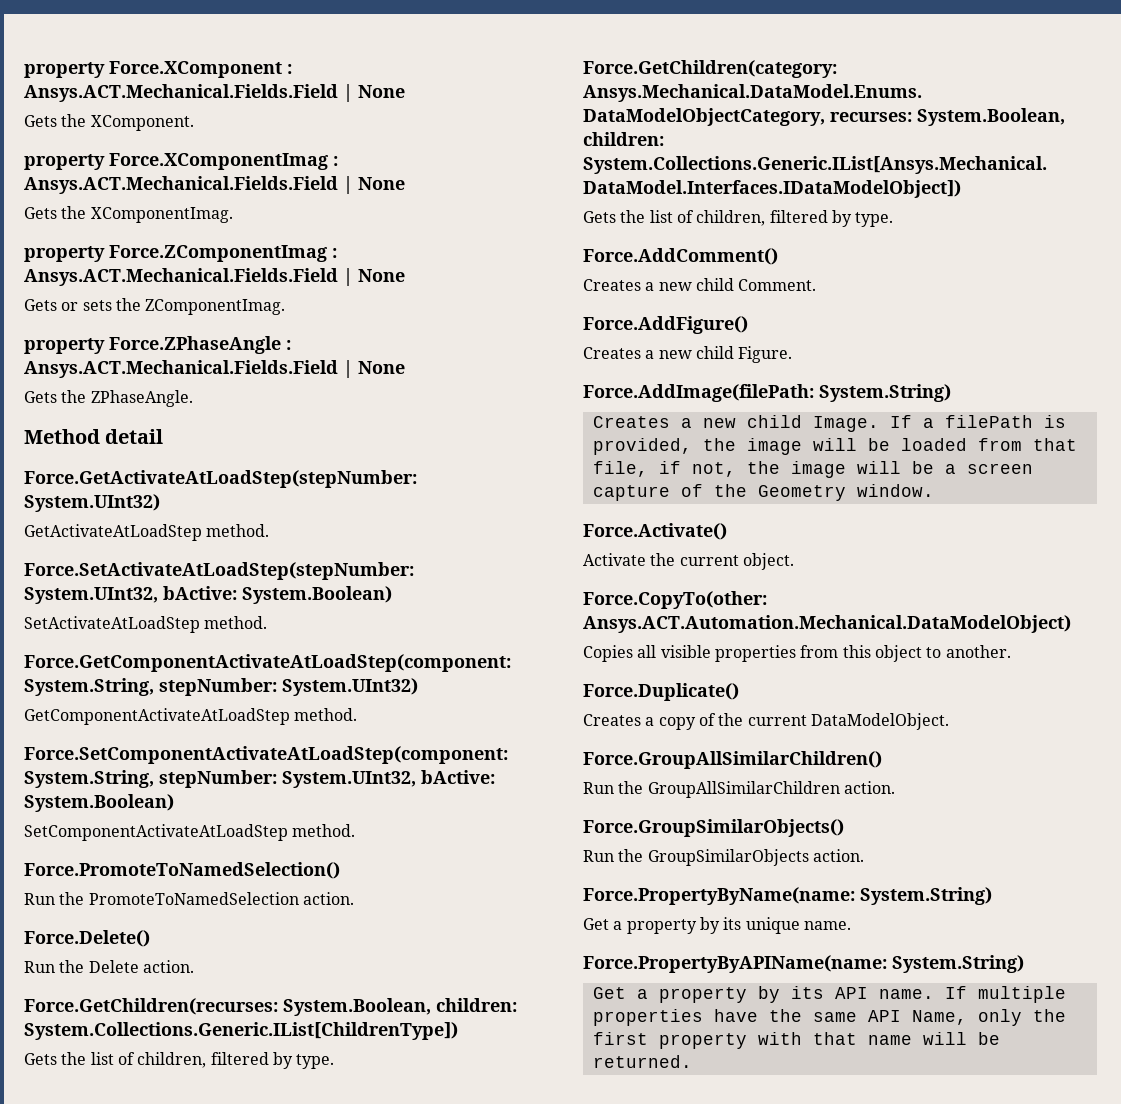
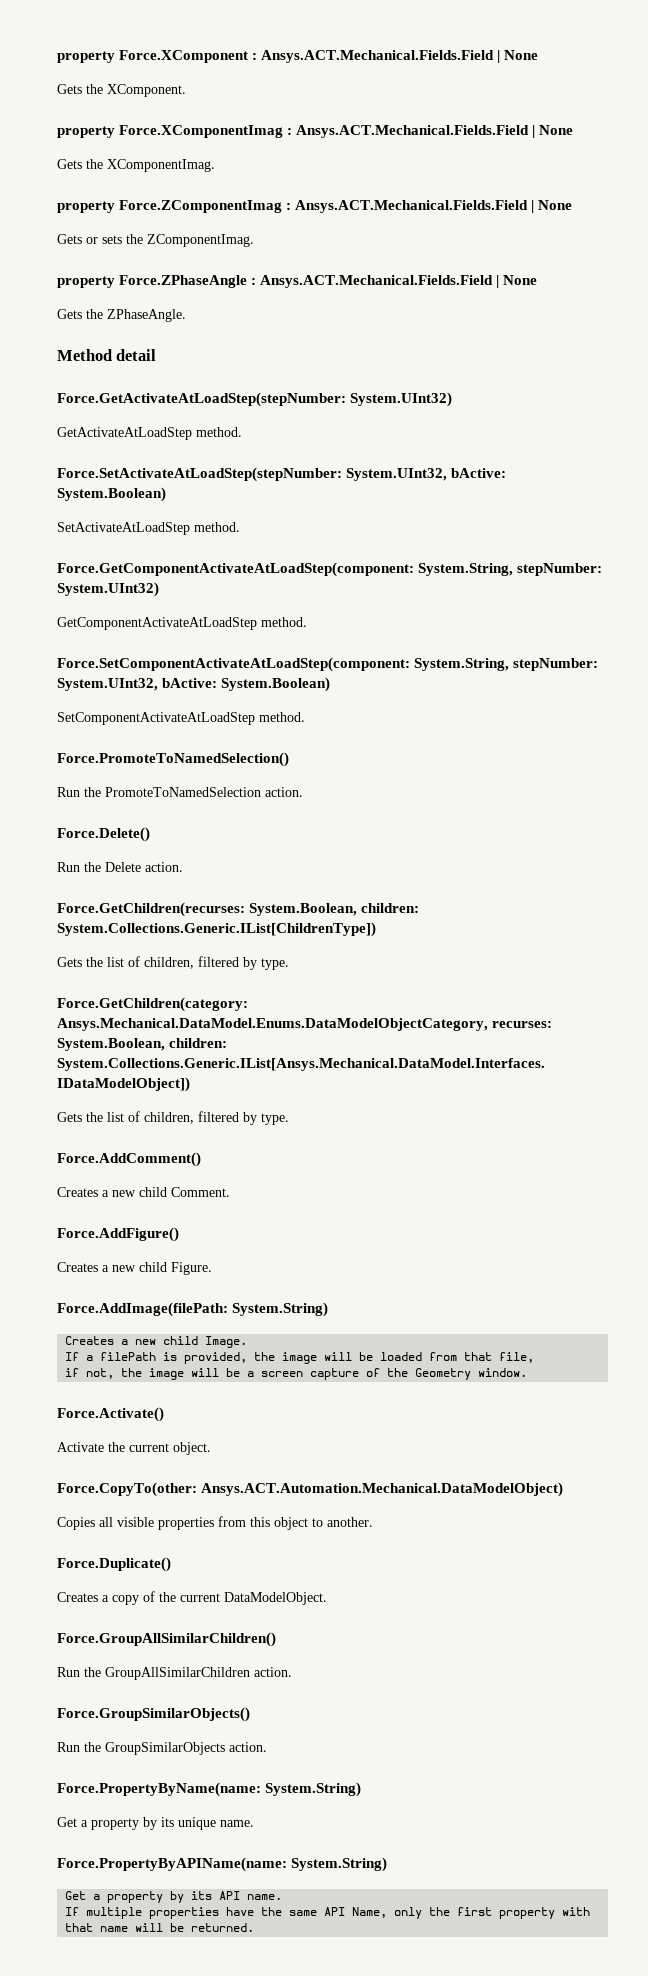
(879, 424) none -> (248, 1342) //
(648, 469) none -> (535, 1357) //
(934, 994) none -> (283, 1897) //

